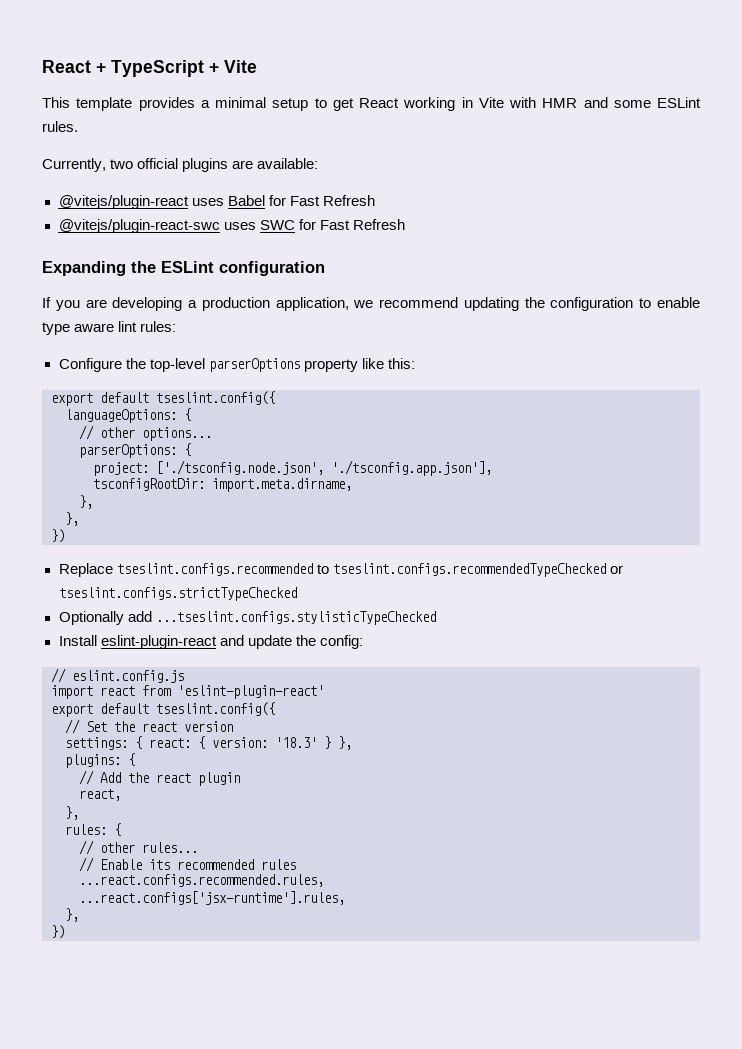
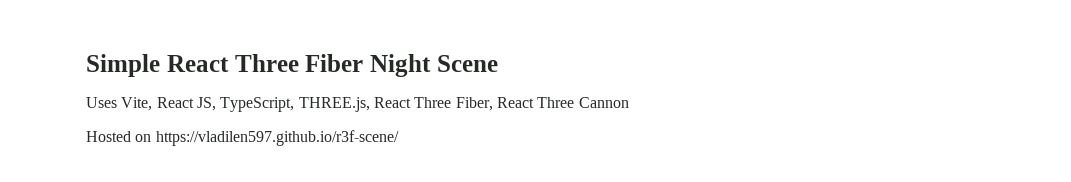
[42,60,257,77] [42,97,701,111] [42,121,78,132] [42,158,319,172] [58,195,375,209] [58,219,405,233] [42,261,325,276] [42,297,700,311] [42,321,177,335] [58,358,415,372] [51,391,275,406] [65,408,191,423] [79,425,212,441] [79,443,191,458] [93,460,492,476] [93,478,352,492] [79,495,93,509] [65,512,79,526] [51,529,65,543] [58,563,623,577] [58,587,297,601] [58,611,436,625] [58,635,363,649] [51,668,184,683] [51,685,324,699] [51,702,275,717] [65,719,233,734] [65,736,352,750] [65,753,135,768] [79,770,240,786] [79,789,121,801] [65,806,79,820] [65,823,121,836] [79,840,198,855] [79,857,296,872] [79,874,324,887] [79,891,345,905] [65,908,79,922] [51,925,65,939] React + TypeScript + Vite // This template provides a minimal setup to get React working in Vite with HMR and some ESLint rules. // Currently, two official plugins are available: // @vitejs/plugin-react uses Babel for Fast Refresh // @vitejs/plugin-react-swc uses SWC for Fast Refresh // Expanding the ESLint configuration // If you are developing a production application, we recommend updating the configuration to enable type aware lint rules: // Configure the top-level parserOptions property like this: // export default tseslint.config({ // languageOptions: { // // other options... // parserOptions: { // project: ['./tsconfig.node.json', './tsconfig.app.json'], // tsconfigRootDir: import.meta.dirname, // }, // }, // }) // Replace tseslint.configs.recommended to tseslint.configs.recommendedTypeChecked or tseslint.configs.strictTypeChecked // Optionally add ...tseslint.configs.stylisticTypeChecked // Install eslint-plugin-react and update the config: // // eslint.config.js // import react from 'eslint-plugin-react' // export default tseslint.config({ // // Set the react version // settings: { react: { version: '18.3' } }, // plugins: { // // Add the react plugin // react, // }, // rules: { // // other rules... // // Enable its recommended rules // ...react.configs.recommended.rules, // ...react.configs['jsx-runtime'].rules, // }, // }) -> [86,54,498,77] [86,97,629,112] [86,130,399,146] Simple React Three Fiber Night Scene // Uses Vite, React JS, TypeScript, THREE.js, React Three Fiber, React Three Cannon // Hosted on https://vladilen597.github.io/r3f-scene/

